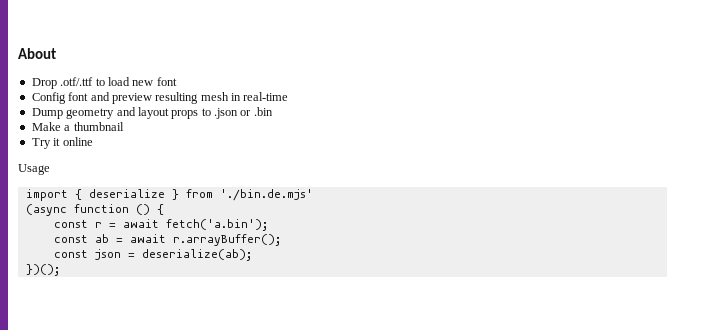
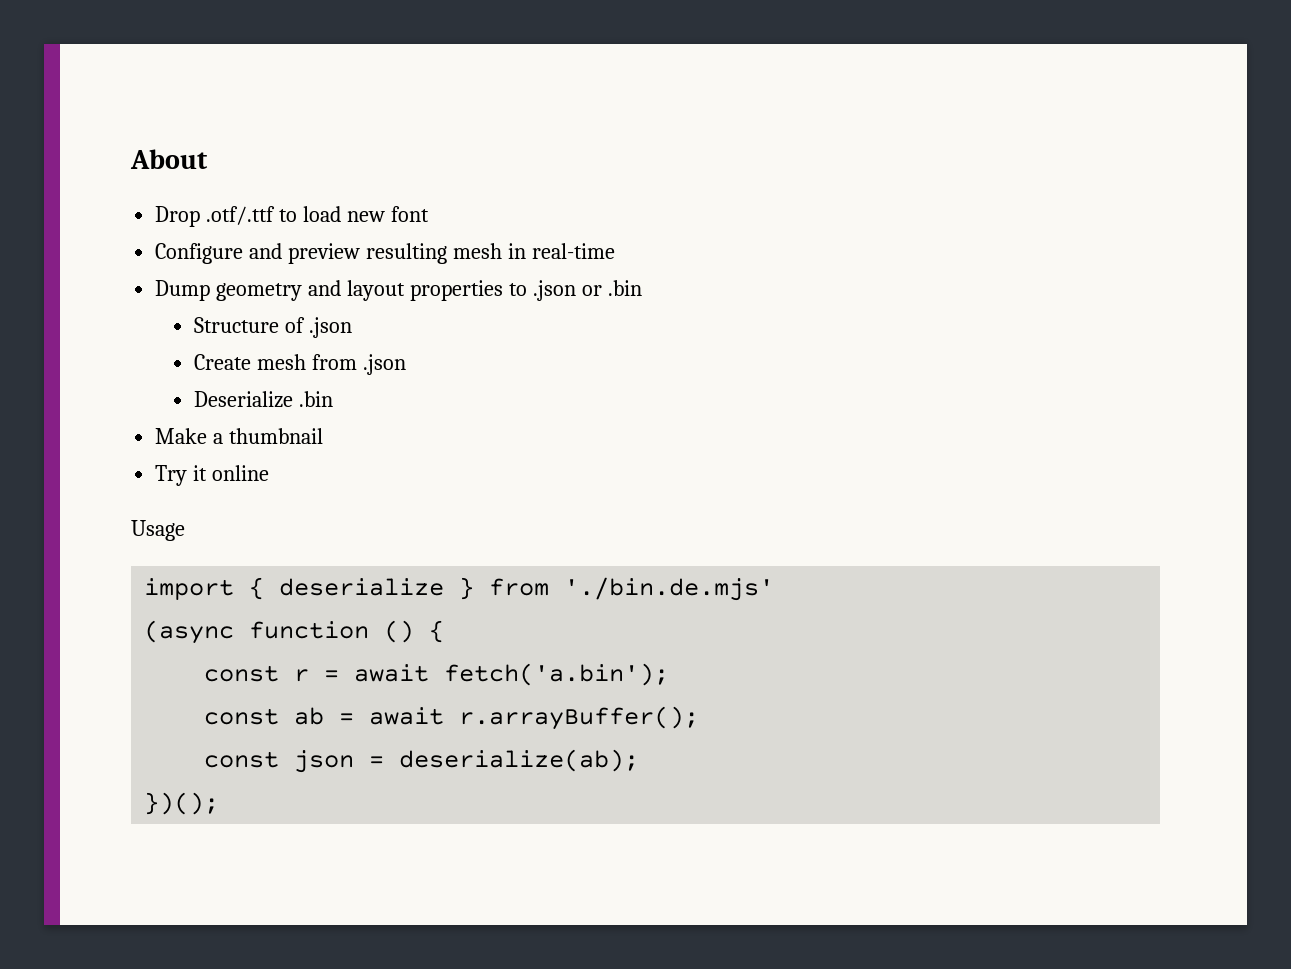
[31,92,89,104] Config font -> [155,243,244,264] Configure
[171,110,199,119] props -> [409,280,503,301] properties
(273, 111) none -> [194,317,353,338] [194,354,407,375] [194,391,334,408] // Structure of .json // Create mesh from .json // Deserialize .bin

